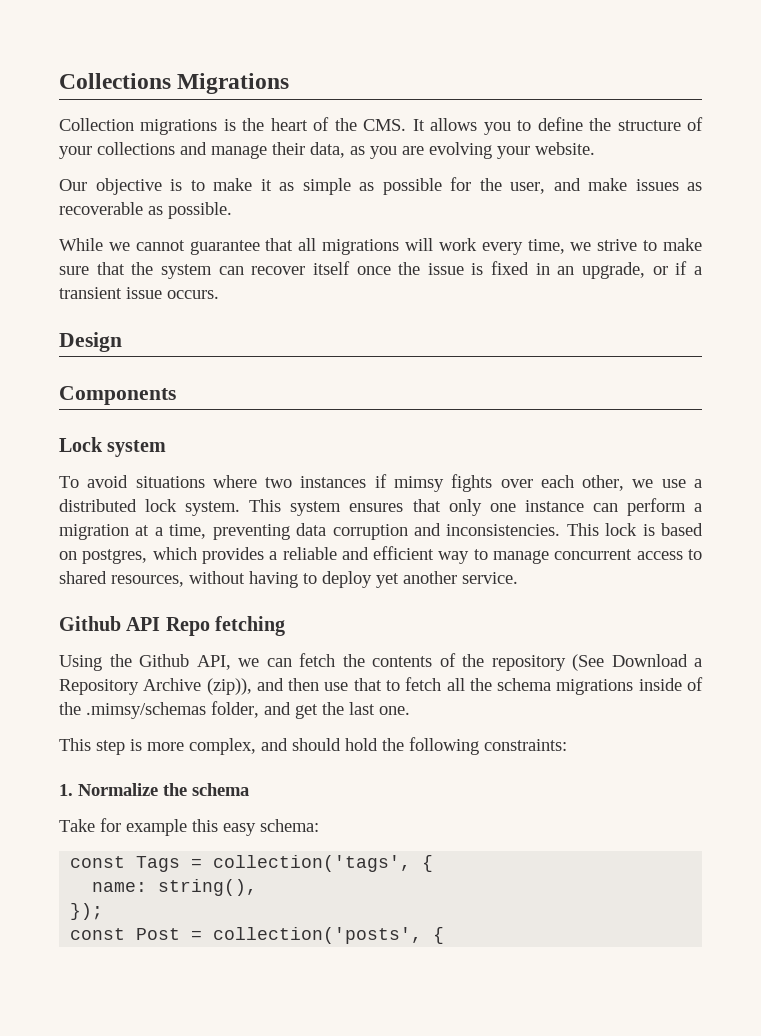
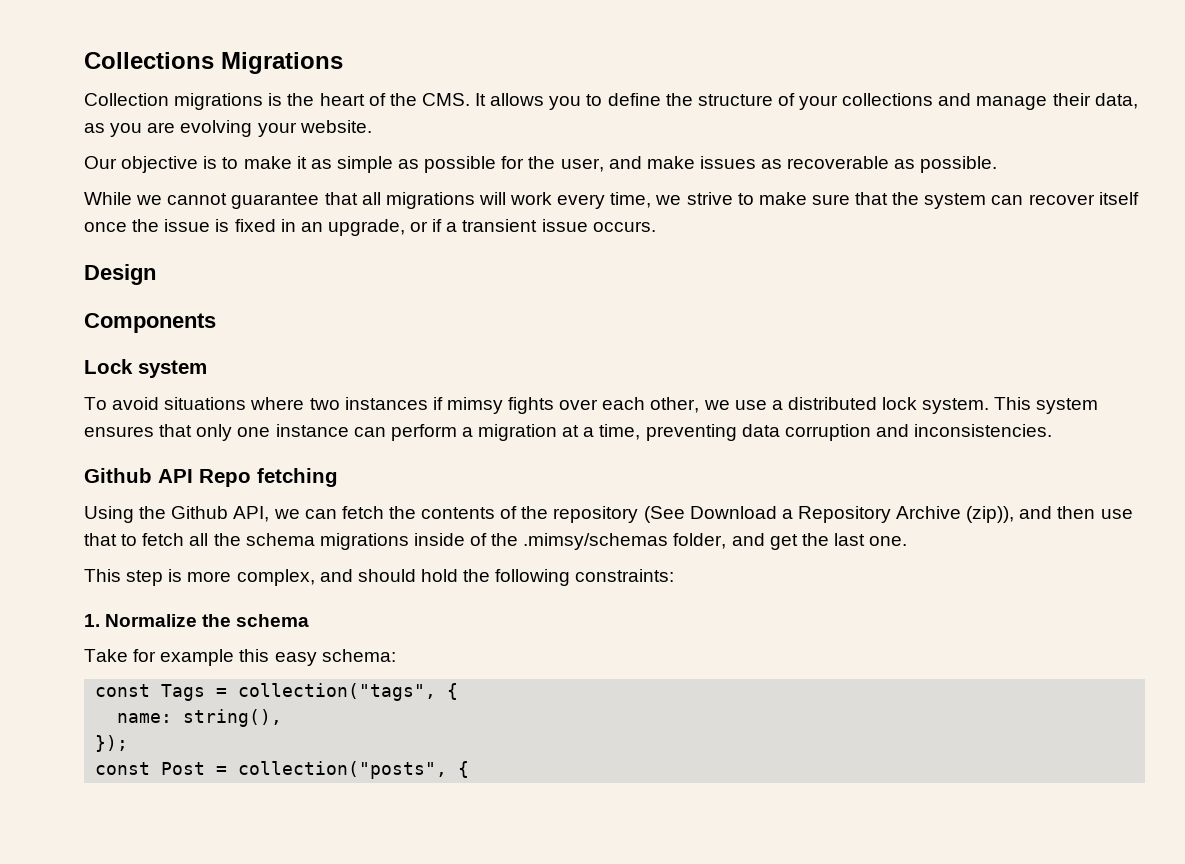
[566,523,703,536] [59,546,702,564] [59,571,518,588] This lock is based on postgres, which provides a reliable and efficient way to manage concurrent access to shared resources, without having to deploy yet another service. -> (1053, 430) none
[213,855,412,872] collection('tags', -> [238,683,437,701] collection("tags",
[213,927,423,944] collection('posts', -> [238,761,448,779] collection("posts",

